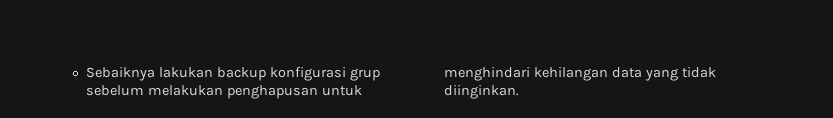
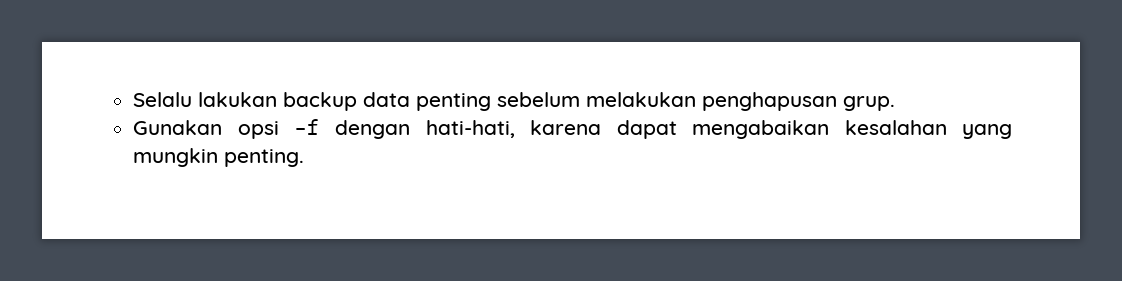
[85,67,155,81] Sebaiknya -> [133,92,193,107] Selalu
[269,67,380,81] konfigurasi grup -> [363,92,492,111] data penting
[321,85,362,96] [443,67,716,81] [443,85,519,99] untuk menghindari kehilangan data yang tidak diinginkan. -> [843,96,896,111] [133,119,1012,139] [133,148,305,167] grup. // Gunakan opsi -f dengan hati-hati, karena dapat mengabaikan kesalahan yang mungkin penting.

